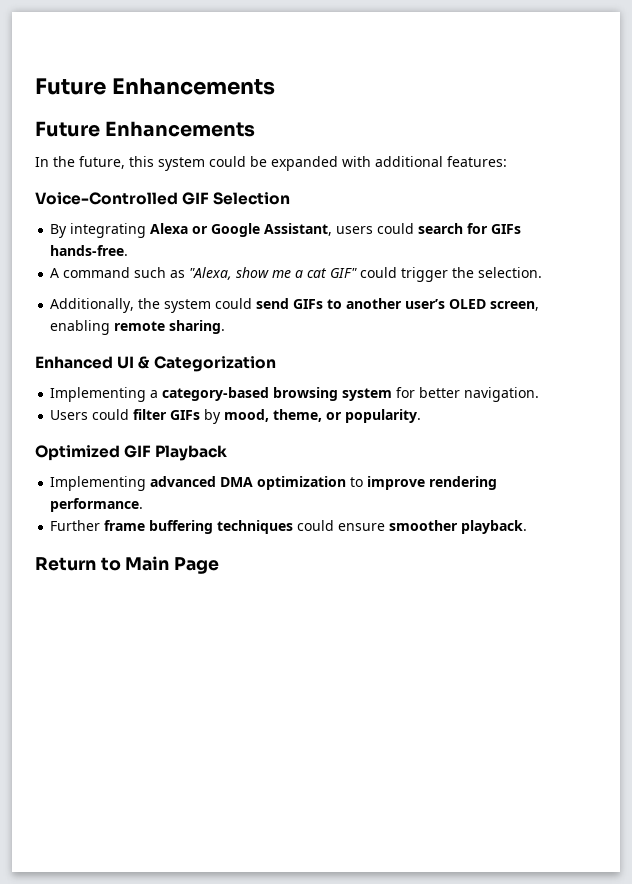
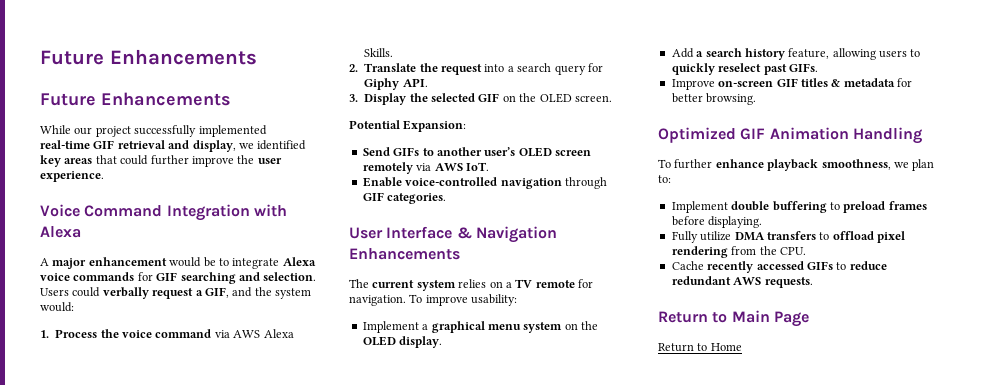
[35,156,507,171] [35,192,291,205] [50,223,522,238] [50,245,129,256] [50,267,543,282] [50,298,290,313] In the future, this system could be expanded with additional features: // Voice-Controlled GIF Selection // By integrating Alexa or Google Assistant, users could search for GIFs hands-free. // A command such as "Alexa, show me a cat GIF" could trigger the selection. // Additionally, the system could send -> [40,125,267,137] [40,140,307,152] [40,155,282,167] [40,171,104,182] [40,204,287,221] [40,226,81,238] [40,257,316,269] [40,272,317,284] [40,287,311,299] [40,302,74,312] [40,329,294,338] [364,48,394,57] [349,63,603,75] [364,78,428,90] [349,93,612,105] [349,120,467,132] [362,147,390,156] While our project successfully implemented real-time GIF retrieval and display, we identified key areas that could further improve the user experience. // Voice Command Integration with Alexa // A major enhancement would be to integrate Alexa voice commands for GIF searching and selection. Users could verbally request a GIF, and the system would: // 1. Process the voice command via AWS Alexa Skills. // 2. Translate the request into a search query for Giphy API. // 3. Display the selected GIF on the OLED screen. // Potential Expansion: // Send
[490,301,540,311] [50,320,226,335] [35,356,276,372] [50,387,540,402] [50,409,422,424] [35,445,228,461] [50,476,498,491] [50,498,144,512] [50,520,528,534] screen, enabling remote sharing. // Enhanced UI & Categorization // Implementing a category-based browsing system for better navigation. // Users could filter GIFs by mood, theme, or popularity. // Optimized GIF Playback // Implementing advanced DMA optimization to improve rendering performance. // Further frame buffering techniques could ensure smoother playback. -> [555,150,591,156] [362,162,489,174] [362,177,607,189] [362,192,447,204] [349,226,557,243] [349,248,460,260] [349,279,593,291] [349,294,518,306] [362,321,598,333] [362,336,443,348] [671,48,921,60] [671,63,818,75] [671,78,912,90] [671,93,757,105] [658,127,922,144] [658,159,935,171] [658,175,671,183] [671,201,927,213] [671,216,763,228] [671,231,905,243] [671,246,806,258] [671,261,887,273] [671,276,813,288] screen remotely via AWS IoT. // Enable voice-controlled navigation through GIF categories. // User Interface & Navigation Enhancements // The current system relies on a TV remote for navigation. To improve usability: // Implement a graphical menu system on the OLED display. // Add a search history feature, allowing users to quickly reselect past GIFs. // Improve on-screen GIF titles & metadata for better browsing. // Optimized GIF Animation Handling // To further enhance playback smoothness, we plan to: // Implement double buffering to preload frames before displaying. // Fully utilize DMA transfers to offload pixel rendering from the CPU. // Cache recently accessed GIFs to reduce redundant AWS requests.
(220, 565) none -> [658,343,742,352] // Return to Home

